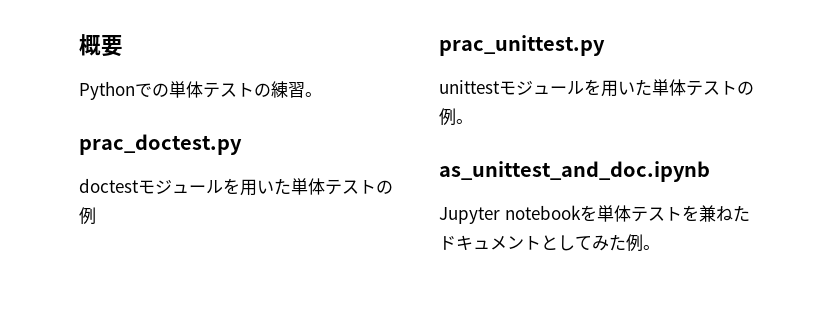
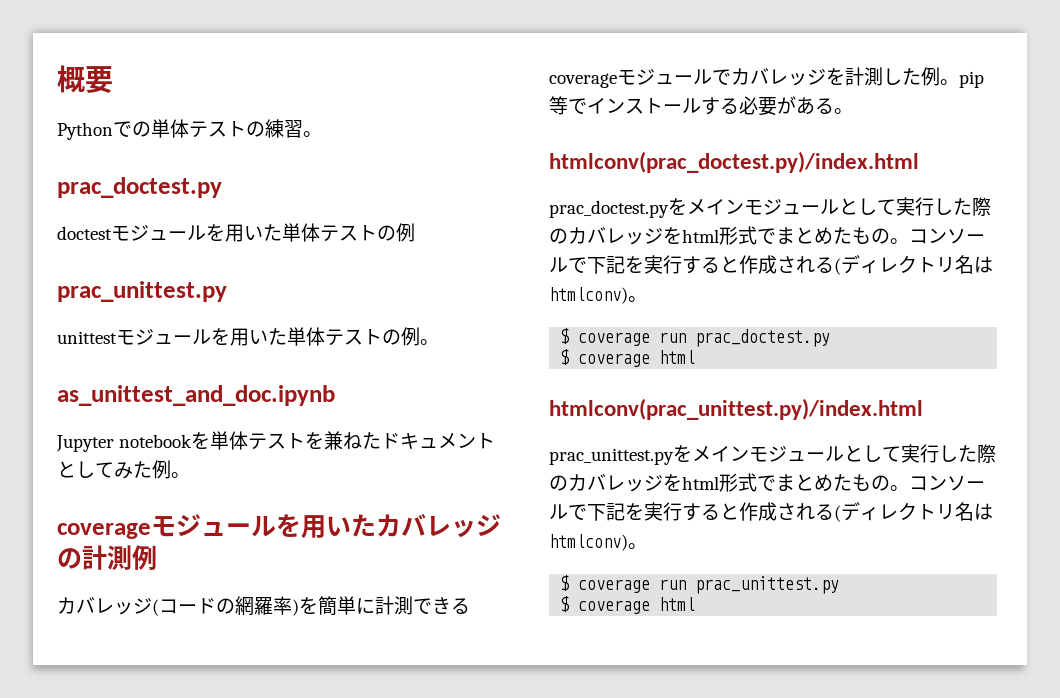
(660, 247) none -> [57,514,501,539] [57,545,157,570] [57,596,470,616] [549,67,984,88] [549,96,853,116] [549,151,919,173] [549,197,991,218] [549,226,985,245] [549,255,993,275] [549,287,647,304] [560,328,831,347] [560,349,696,367] [549,398,923,420] [549,444,996,465] [549,473,985,492] [549,502,993,522] [549,534,647,551] [560,575,840,594] [560,596,696,614] // coverageモジュールを用いたカバレッジの計測例 // カバレッジ(コードの網羅率)を簡単に計測できるcoverageモジュールでカバレッジを計測した例。pip等でインストールする必要がある。 // htmlconv(prac_doctest.py)/index.html // prac_doctest.pyをメインモジュールとして実行した際のカバレッジをhtml形式でまとめたもの。コンソールで下記を実行すると作成される(ディレクトリ名はhtmlconv)。 // $ coverage run prac_doctest.py // $ coverage html // htmlconv(prac_unittest.py)/index.html // prac_unittest.pyをメインモジュールとして実行した際のカバレッジをhtml形式でまとめたもの。コンソールで下記を実行すると作成される(ディレクトリ名はhtmlconv)。 // $ coverage run prac_unittest.py // $ coverage html

